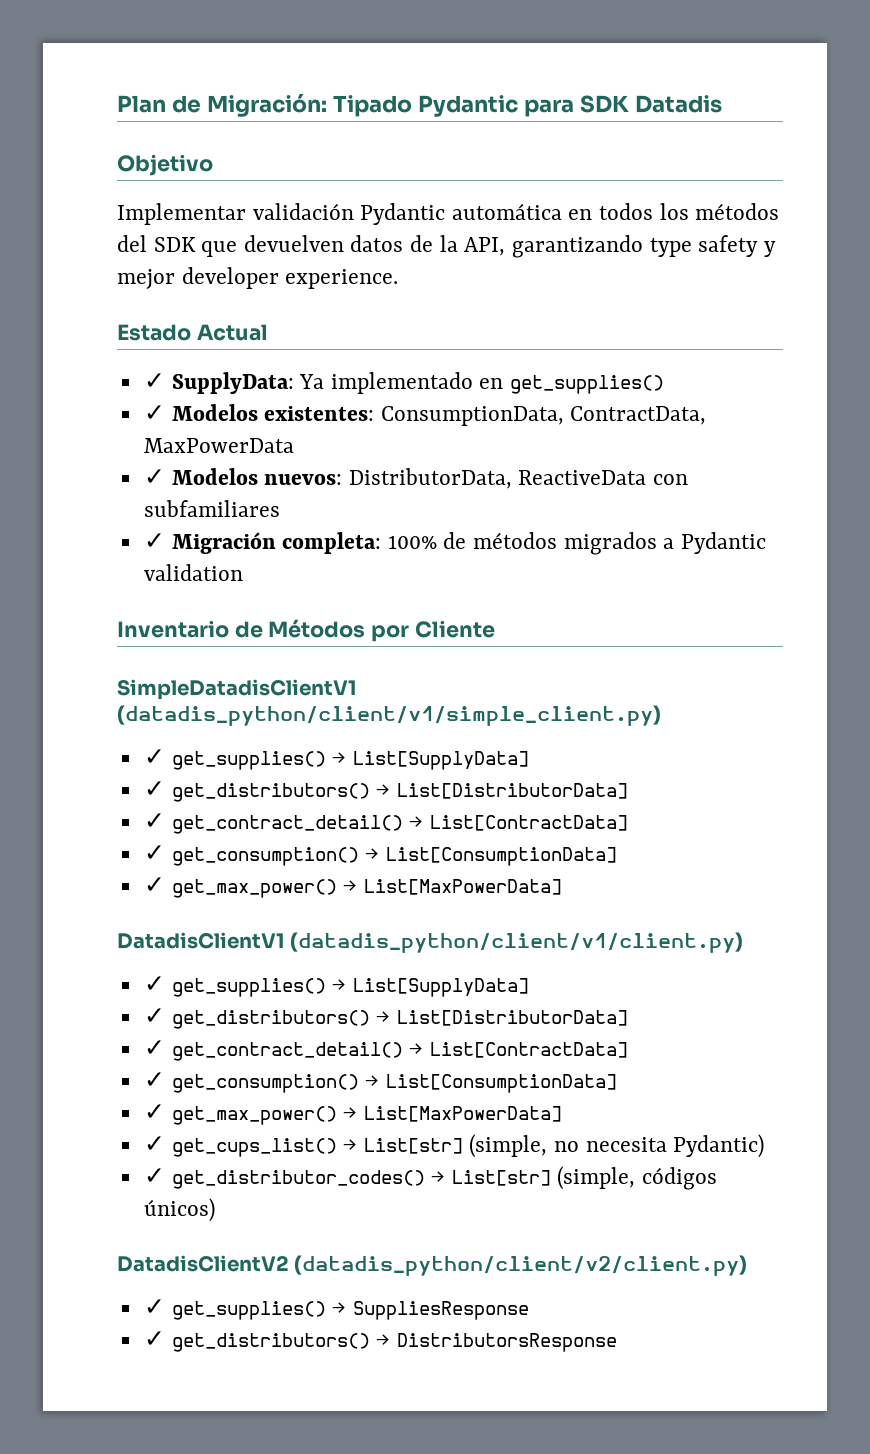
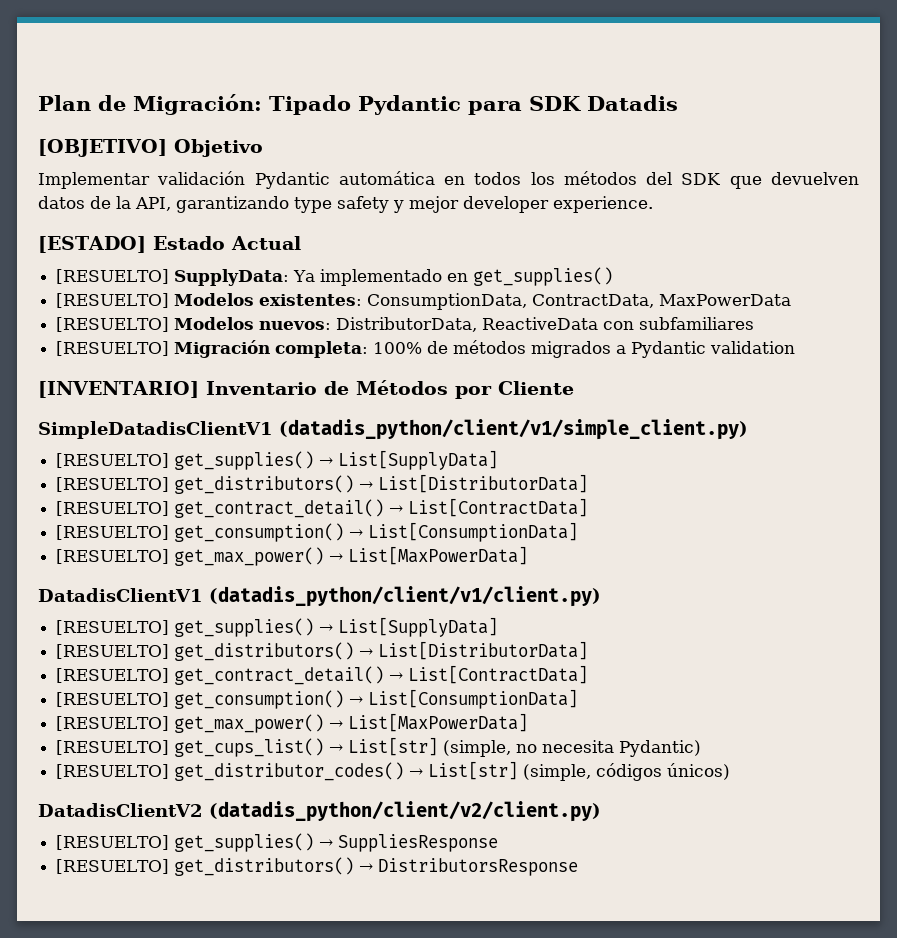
(722, 104) none -> [38,139,167,157] [OBJETIVO]
(399, 279) none -> [38,236,146,253] [ESTADO]
[143,373,165,389] ✓ -> [56,269,170,284] [RESUELTO]
[143,405,165,421] ✓ -> [56,293,170,308] [RESUELTO]
[143,469,165,485] ✓ -> [56,317,170,332] [RESUELTO]
[143,533,165,549] ✓ -> [56,341,170,356] [RESUELTO]
(243, 572) none -> [38,381,199,398] [INVENTARIO]
[143,749,529,770] [143,781,628,802] [143,813,628,834] [143,845,617,866] [143,877,165,893] ✓ get_supplies() → List[SupplyData] // ✓ get_distributors() → List[DistributorData] // ✓ get_contract_detail() → List[ContractData] // ✓ get_consumption() → List[ConsumptionData] // ✓ -> [56,450,499,470] [56,474,589,494] [56,498,589,518] [56,522,579,542] [56,549,170,564] [RESUELTO] get_supplies() → List[SupplyData] // [RESUELTO] get_distributors() → List[DistributorData] // [RESUELTO] get_contract_detail() → List[ContractData] // [RESUELTO] get_consumption() → List[ConsumptionData] // [RESUELTO]
[143,976,529,997] [143,1008,628,1029] [143,1040,628,1061] [143,1072,617,1093] [143,1104,562,1125] [143,1136,165,1152] ✓ get_supplies() → List[SupplyData] // ✓ get_distributors() → List[DistributorData] // ✓ get_contract_detail() → List[ContractData] // ✓ get_consumption() → List[ConsumptionData] // ✓ get_max_power() → List[MaxPowerData] // ✓ -> [56,617,499,637] [56,641,589,661] [56,665,589,685] [56,689,579,709] [56,713,529,733] [56,740,170,755] [RESUELTO] get_supplies() → List[SupplyData] // [RESUELTO] get_distributors() → List[DistributorData] // [RESUELTO] get_contract_detail() → List[ContractData] // [RESUELTO] get_consumption() → List[ConsumptionData] // [RESUELTO] get_max_power() → List[MaxPowerData] // [RESUELTO]
[143,1168,165,1184] ✓ -> [56,764,170,779] [RESUELTO]
[143,1299,165,1315] ✓ -> [56,835,170,850] [RESUELTO]
[143,1331,165,1347] ✓ -> [56,859,170,874] [RESUELTO]

